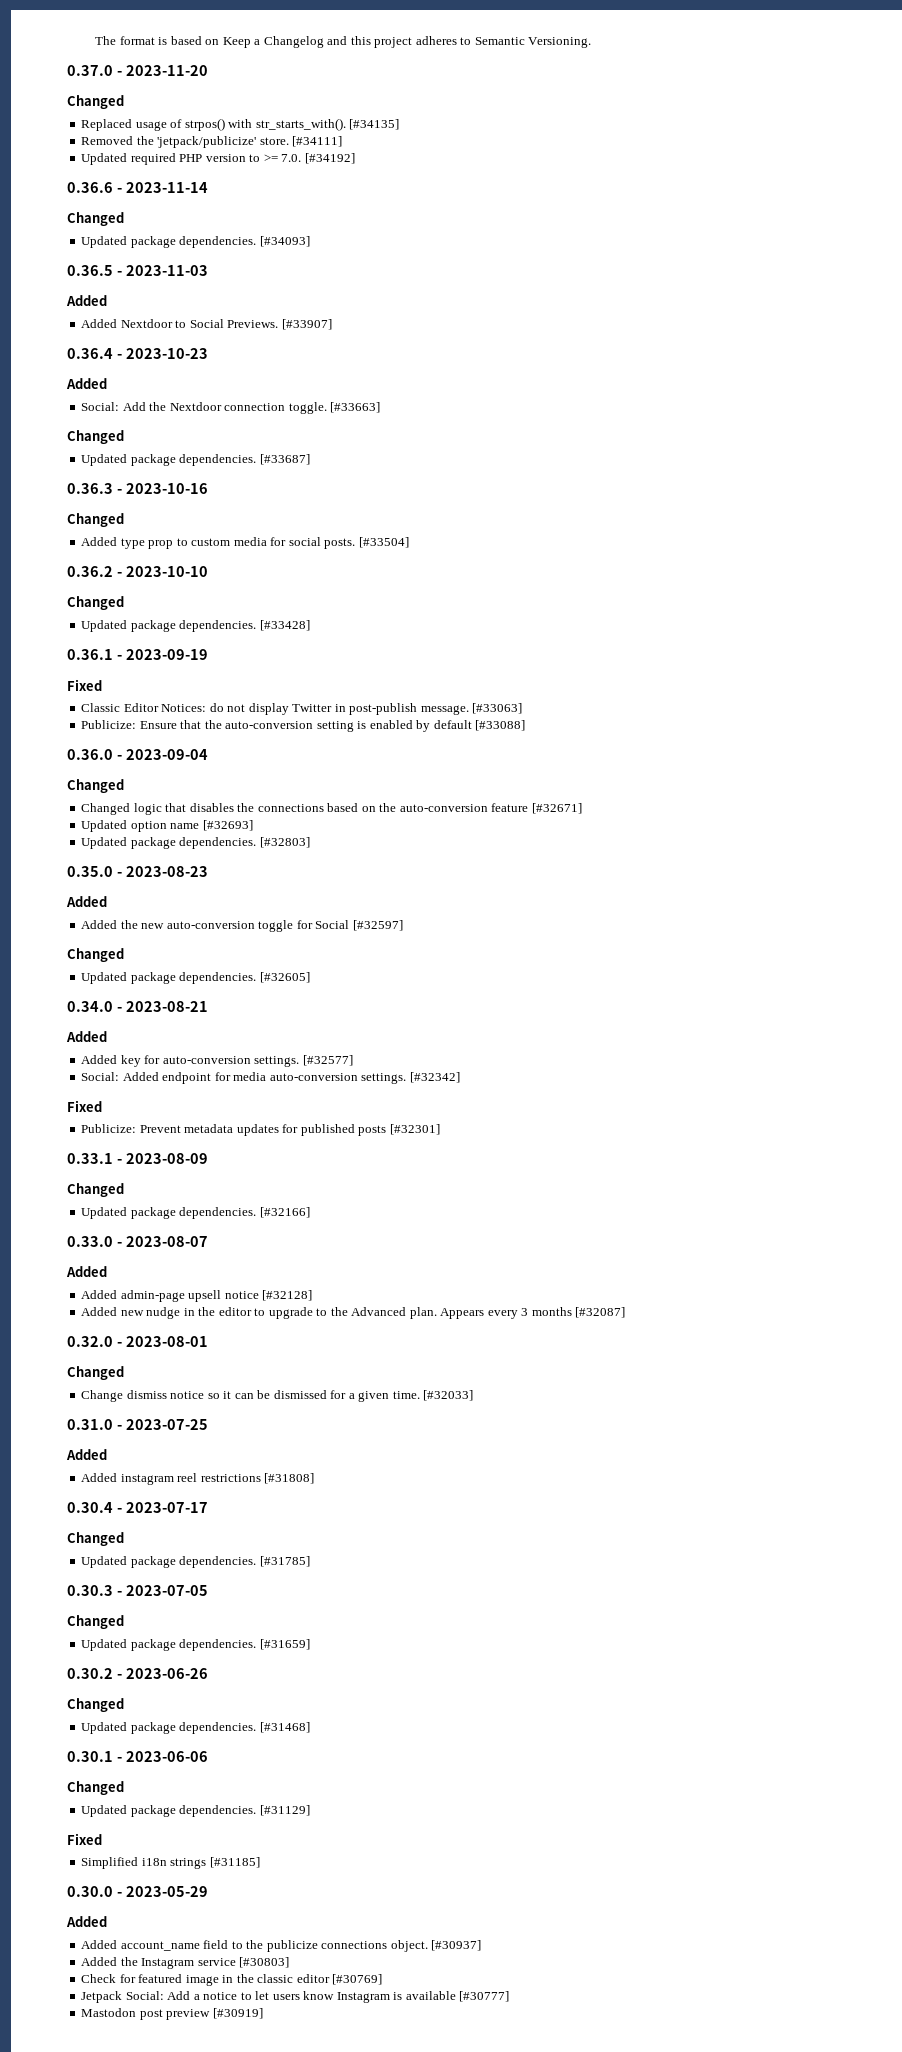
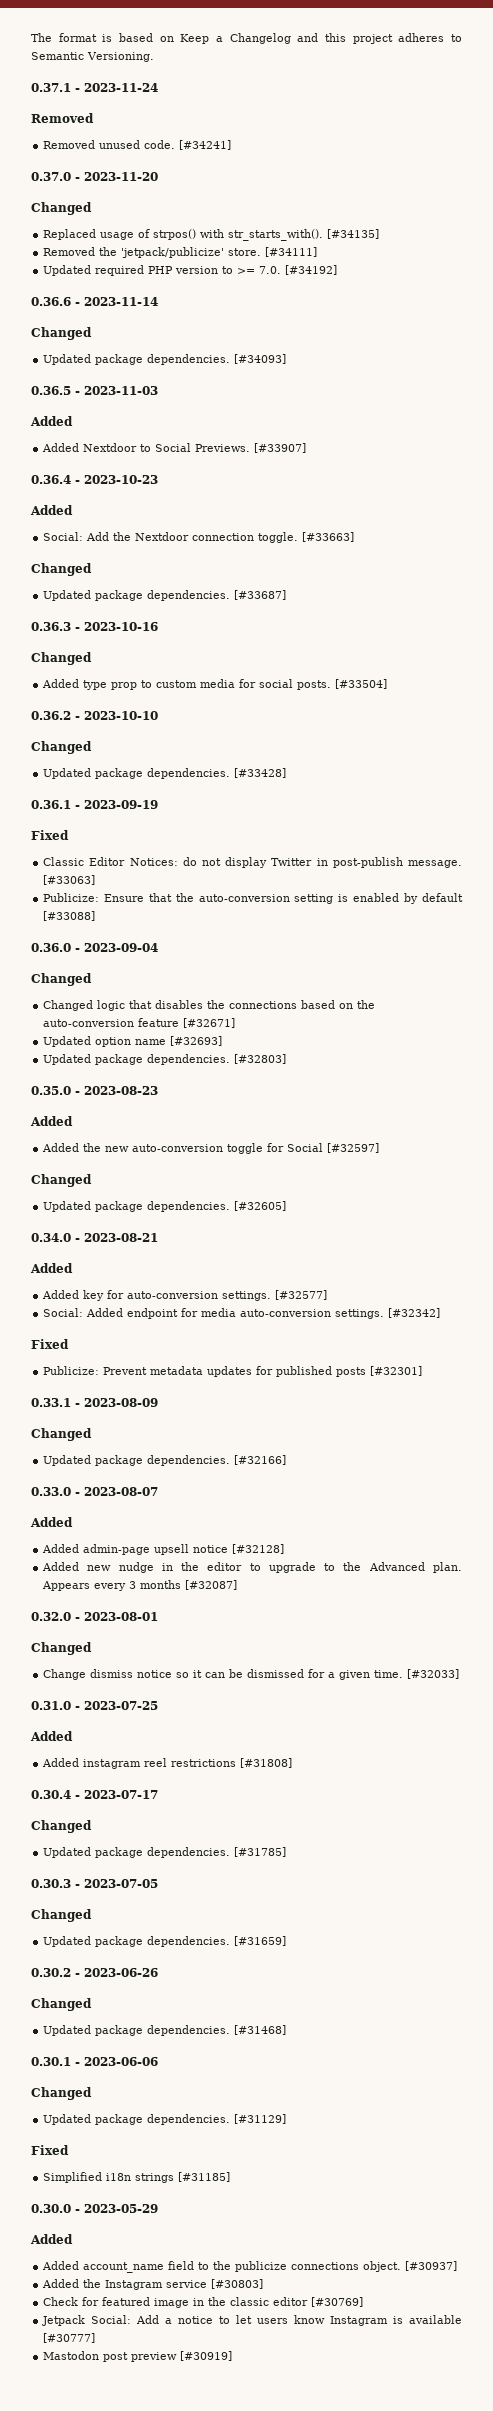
(592, 42) none -> [31,83,158,92] [31,113,94,123] [43,140,232,150] // 0.37.1 - 2023-11-24 // Removed // Removed unused code. [#34241]

